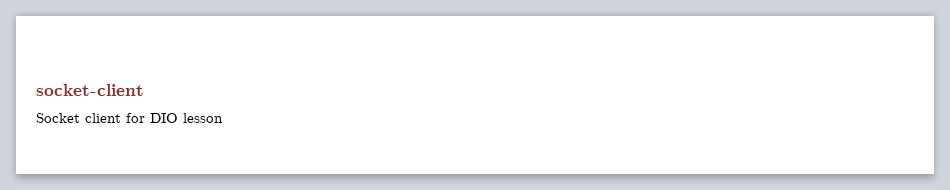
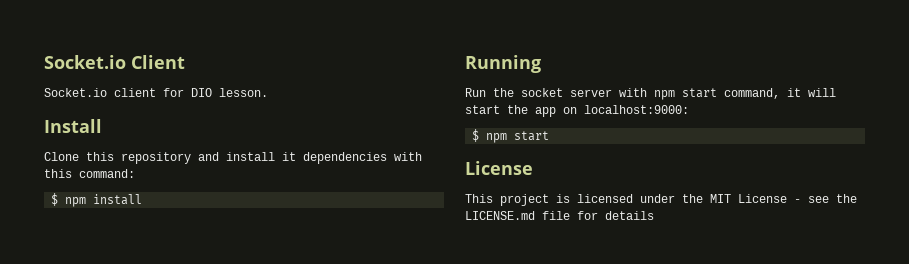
[36,84,144,96] [36,113,223,123] socket-client // Socket client for DIO lesson -> [44,55,185,69] [44,88,268,97] [44,119,102,133] [44,152,422,164] [44,169,135,178] [51,193,143,207] [465,55,541,73] [465,88,836,100] [465,105,689,117] [472,129,550,143] [465,161,533,175] [465,194,857,206] [465,211,654,220] Socket.io Client // Socket.io client for DIO lesson. // Install // Clone this repository and install it dependencies with this command: // $ npm install // Running // Run the socket server with npm start command, it will start the app on localhost:9000: // $ npm start // License // This project is licensed under the MIT License - see the LICENSE.md file for details

